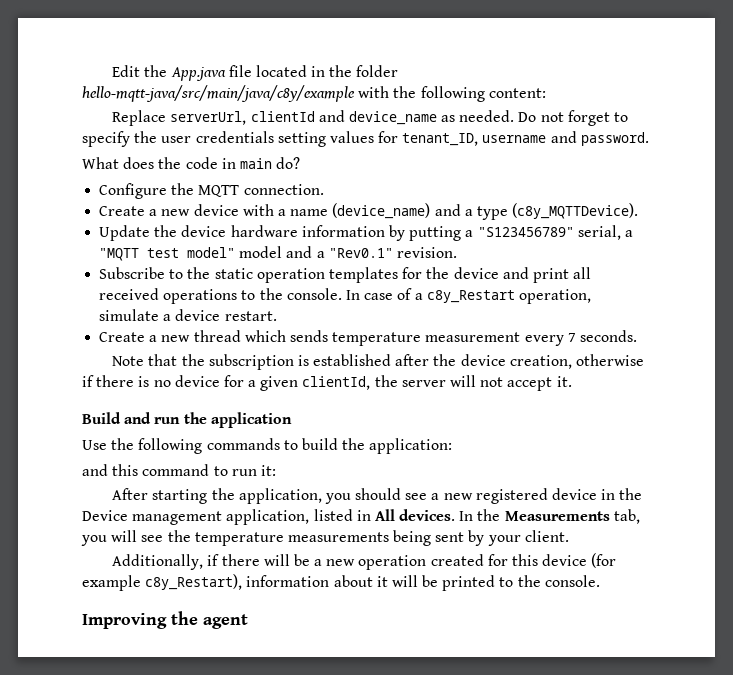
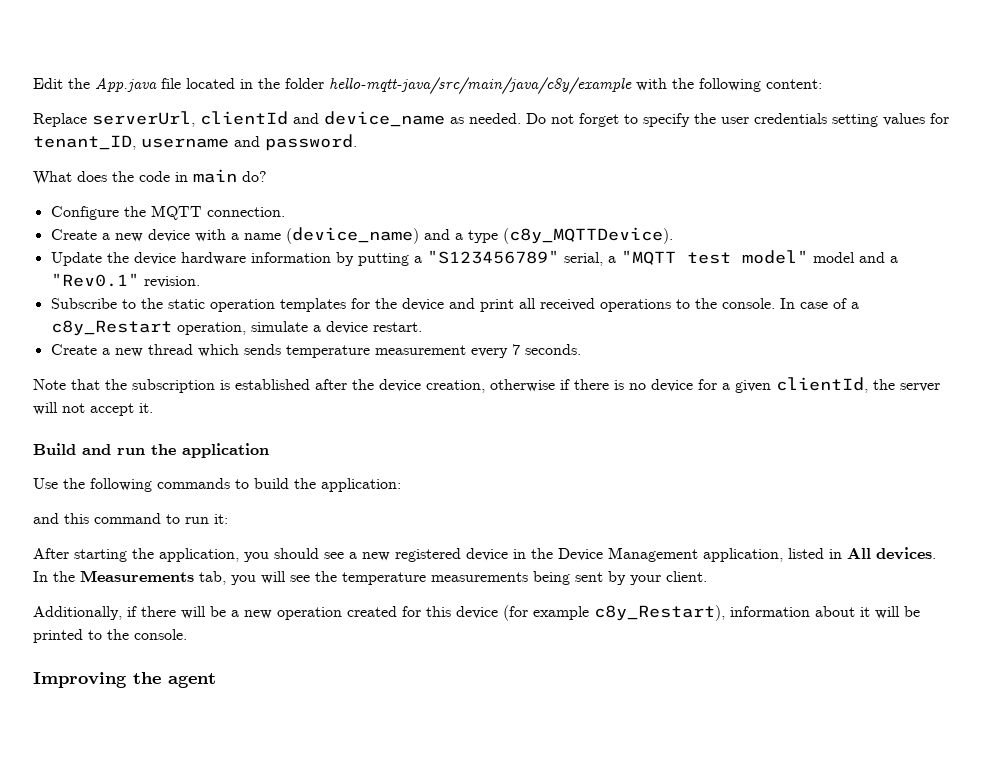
[132,511,223,525] management -> [608,547,698,562] Management

